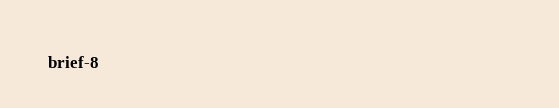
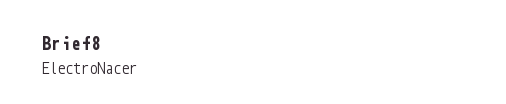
[48,56,99,68] brief-8 -> [41,36,101,50] [41,62,137,74] Brief8 // ElectroNacer

